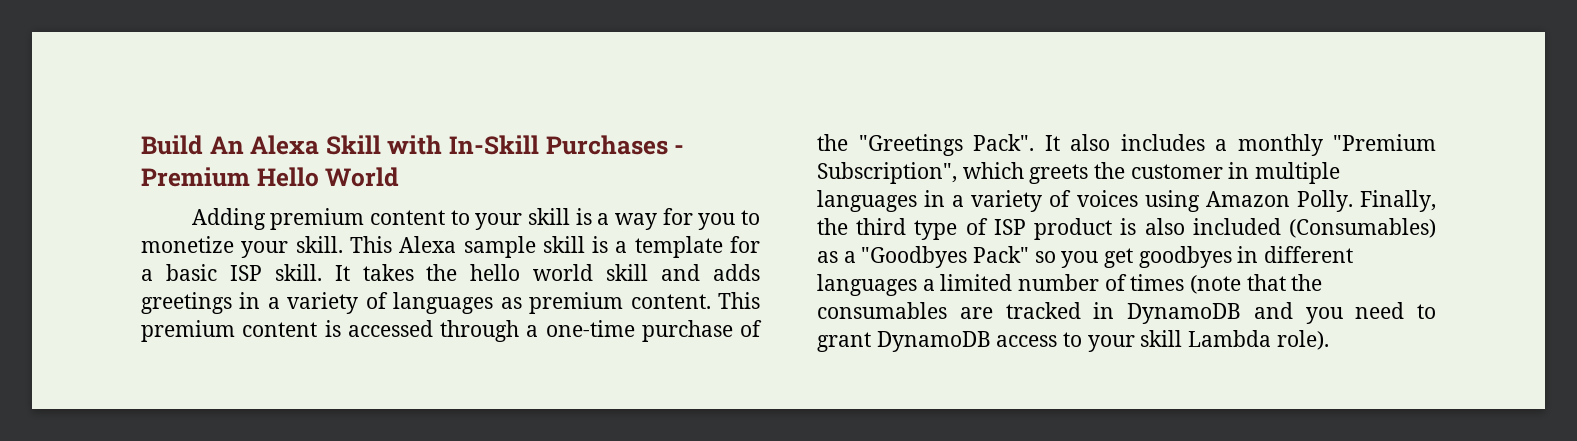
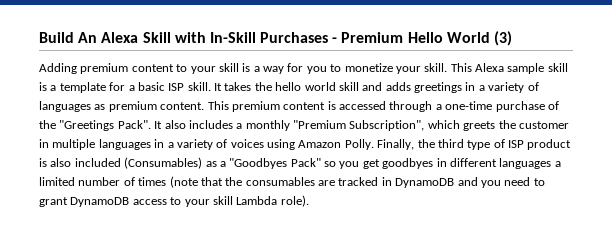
(400, 177) none -> [494,31,513,46] (3)

